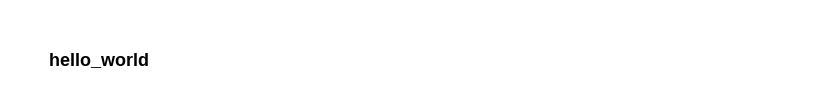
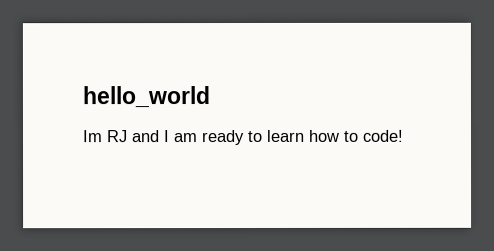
(149, 60) none -> [83,129,404,146] // Im RJ and I am ready to learn how to code!

